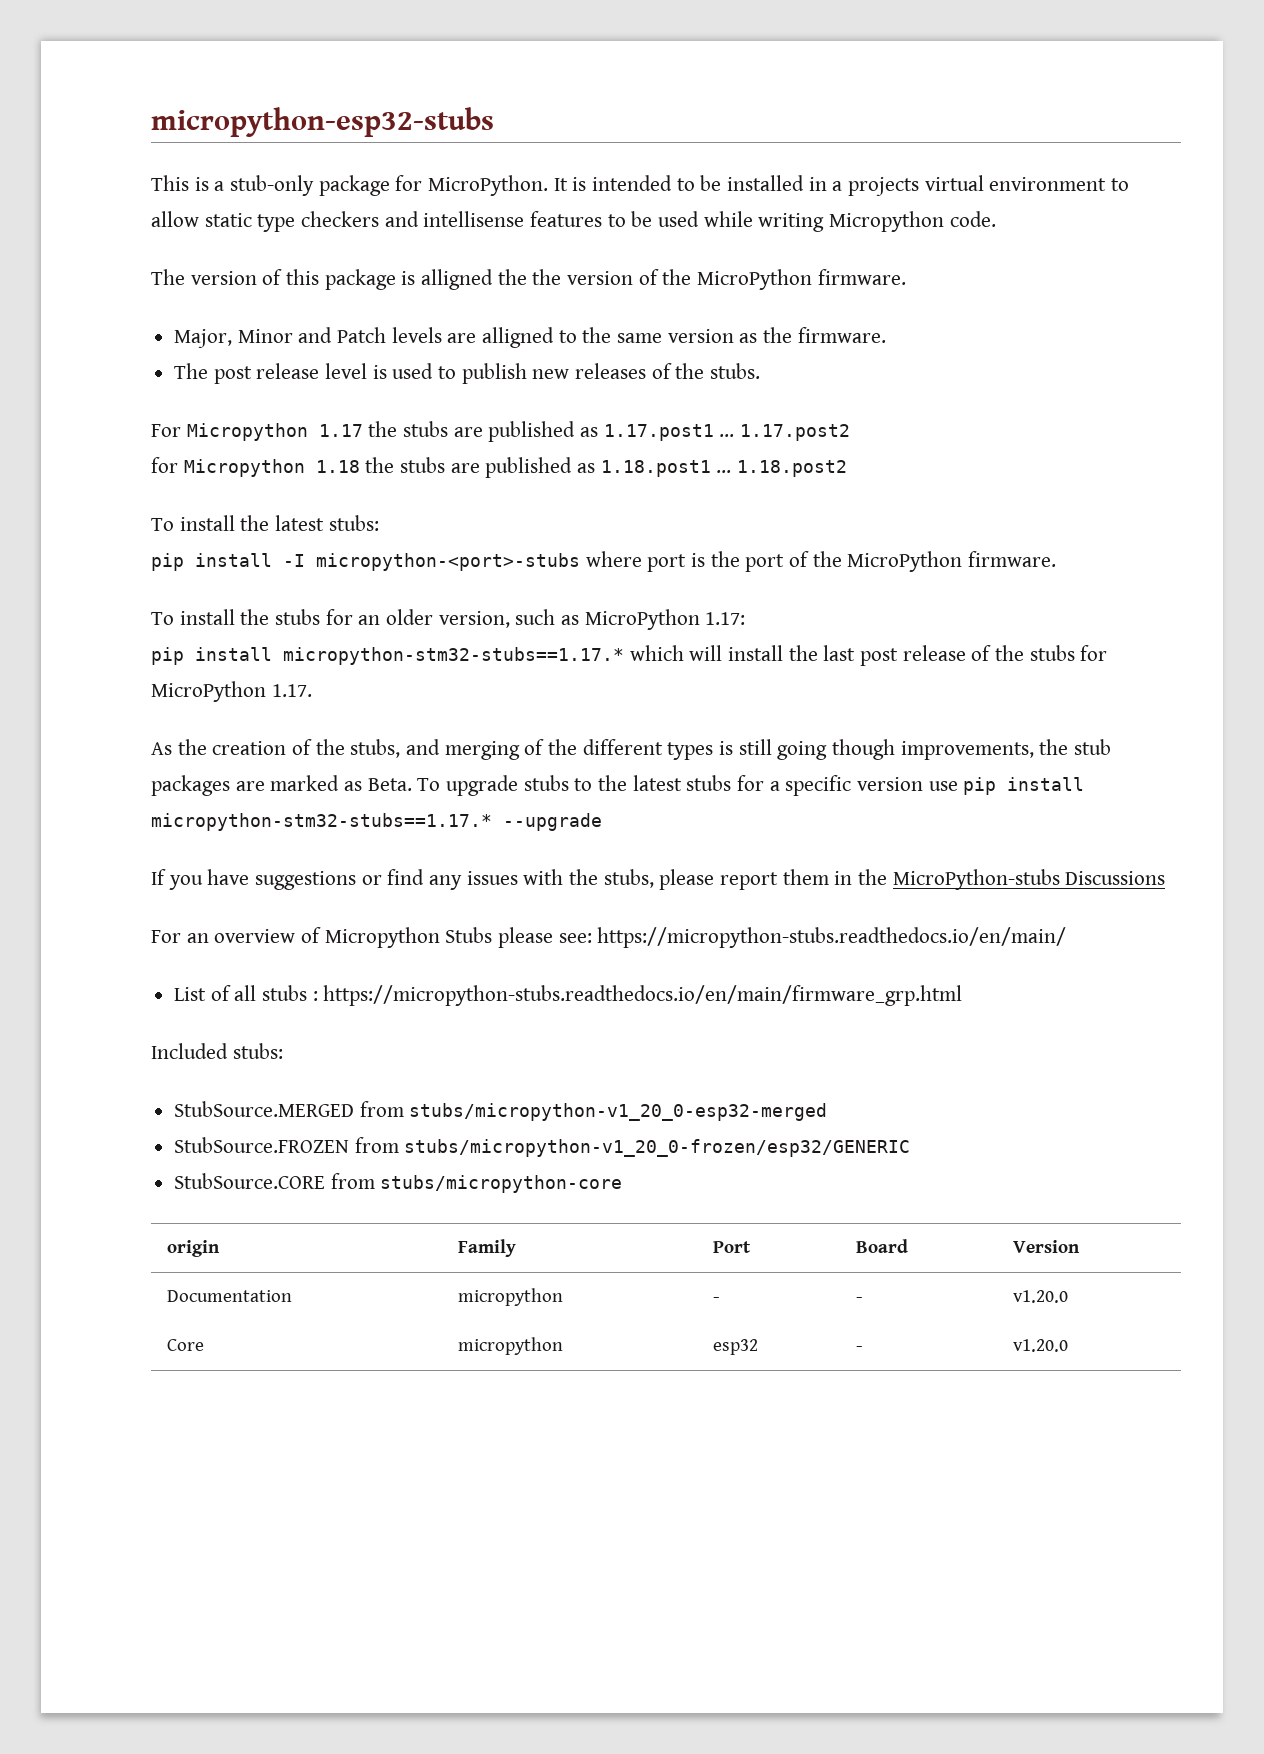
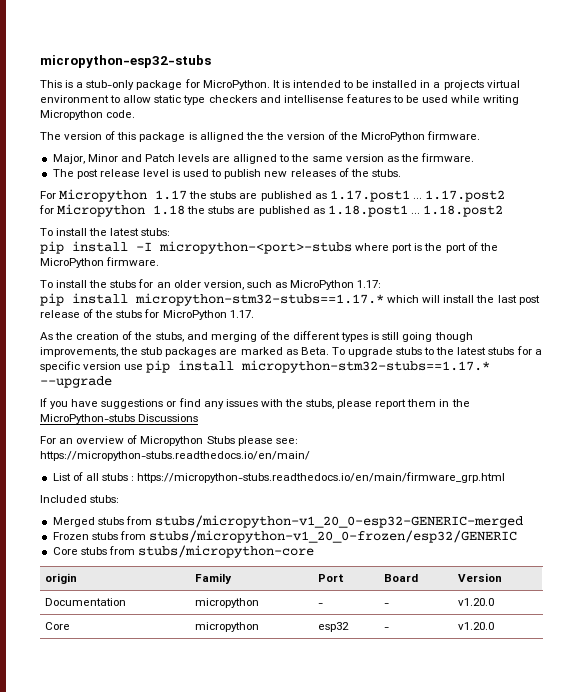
[174,1101,828,1121] [174,1137,350,1153] StubSource.MERGED from stubs/micropython-v1_20_0-esp32-merged // StubSource.FROZEN -> [52,515,523,528] [52,532,118,540] Merged stubs from stubs/micropython-v1_20_0-esp32-GENERIC-merged // Frozen stubs
[174,1173,326,1189] StubSource.CORE -> [52,547,107,555] Core stubs

